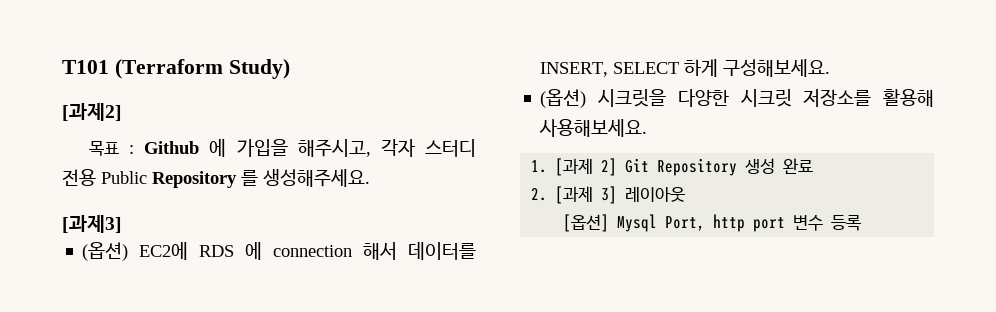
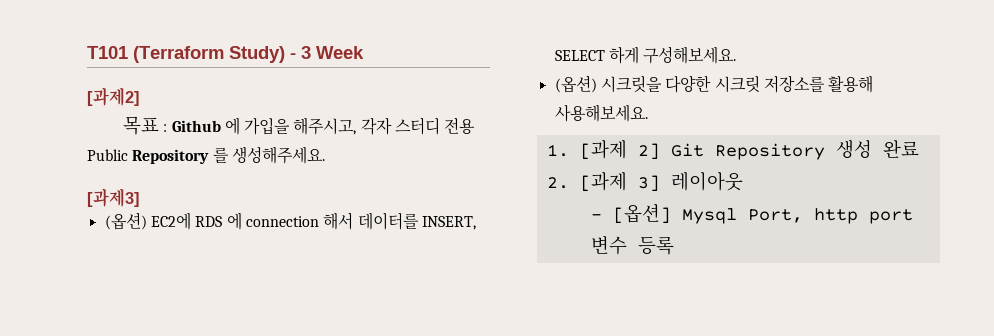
(290, 69) none -> [290,46,364,59] - 3 Week
(686, 194) none -> [590,214,602,220] -

